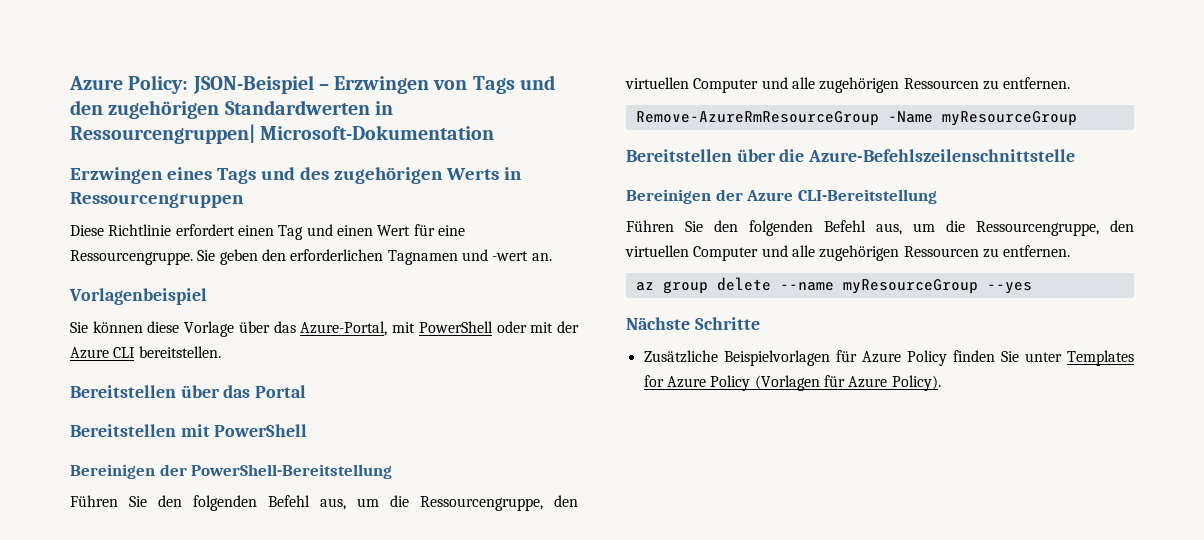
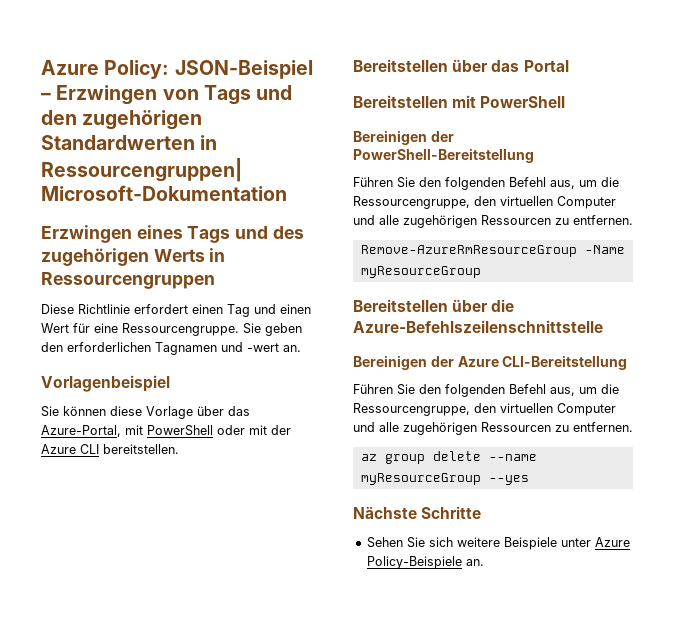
[643,350,1134,366] [643,375,941,391] Zusätzliche Beispielvorlagen für Azure Policy finden Sie unter Templates for Azure Policy (Vorlagen für Azure Policy). -> [366,537,630,550] [366,556,484,569] Sehen Sie sich weitere Beispiele unter Azure Policy-Beispiele an.

